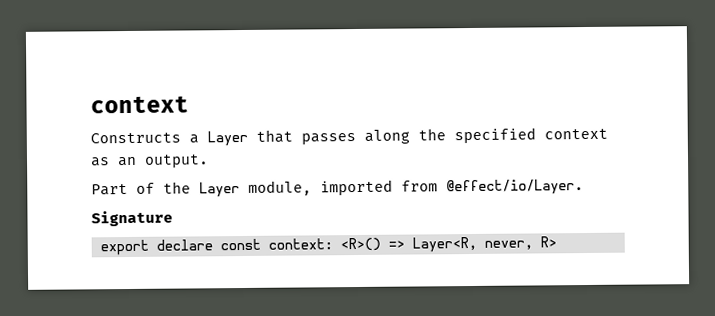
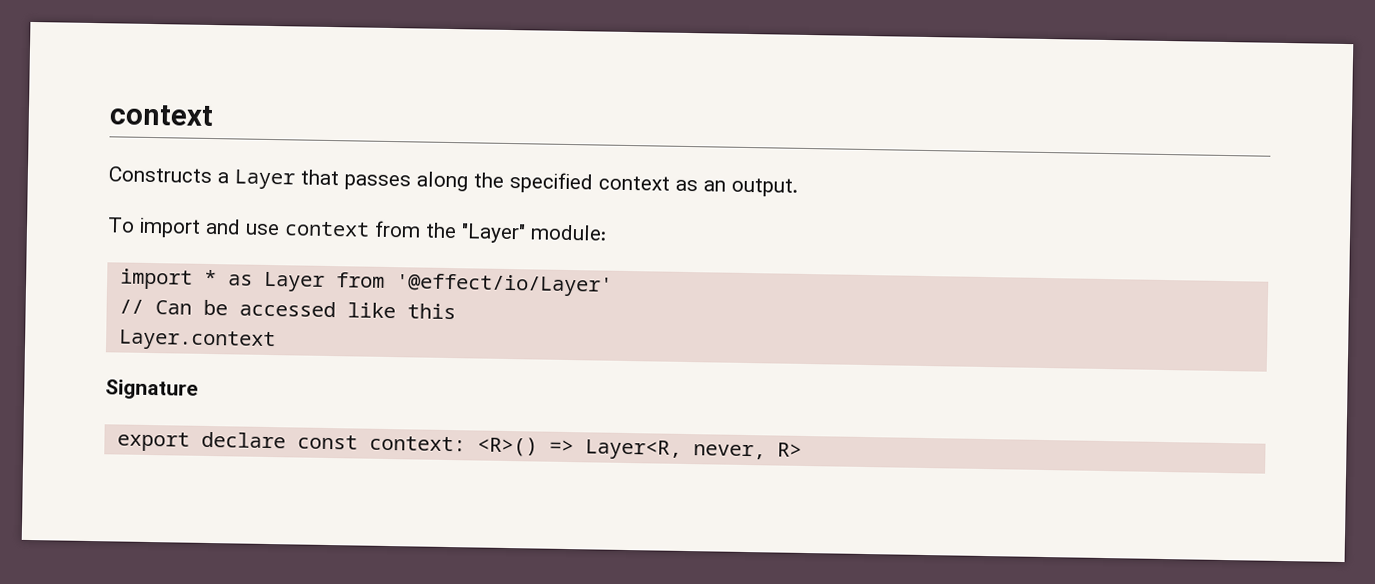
[91,179,584,198] Part of the Layer module, imported from @effect/io/Layer. -> [107,217,607,244] [118,268,613,297] [118,299,456,320] [117,329,276,352] To import and use context from the "Layer" module: // import * as Layer from '@effect/io/Layer' // // Can be accessed like this // Layer.context

